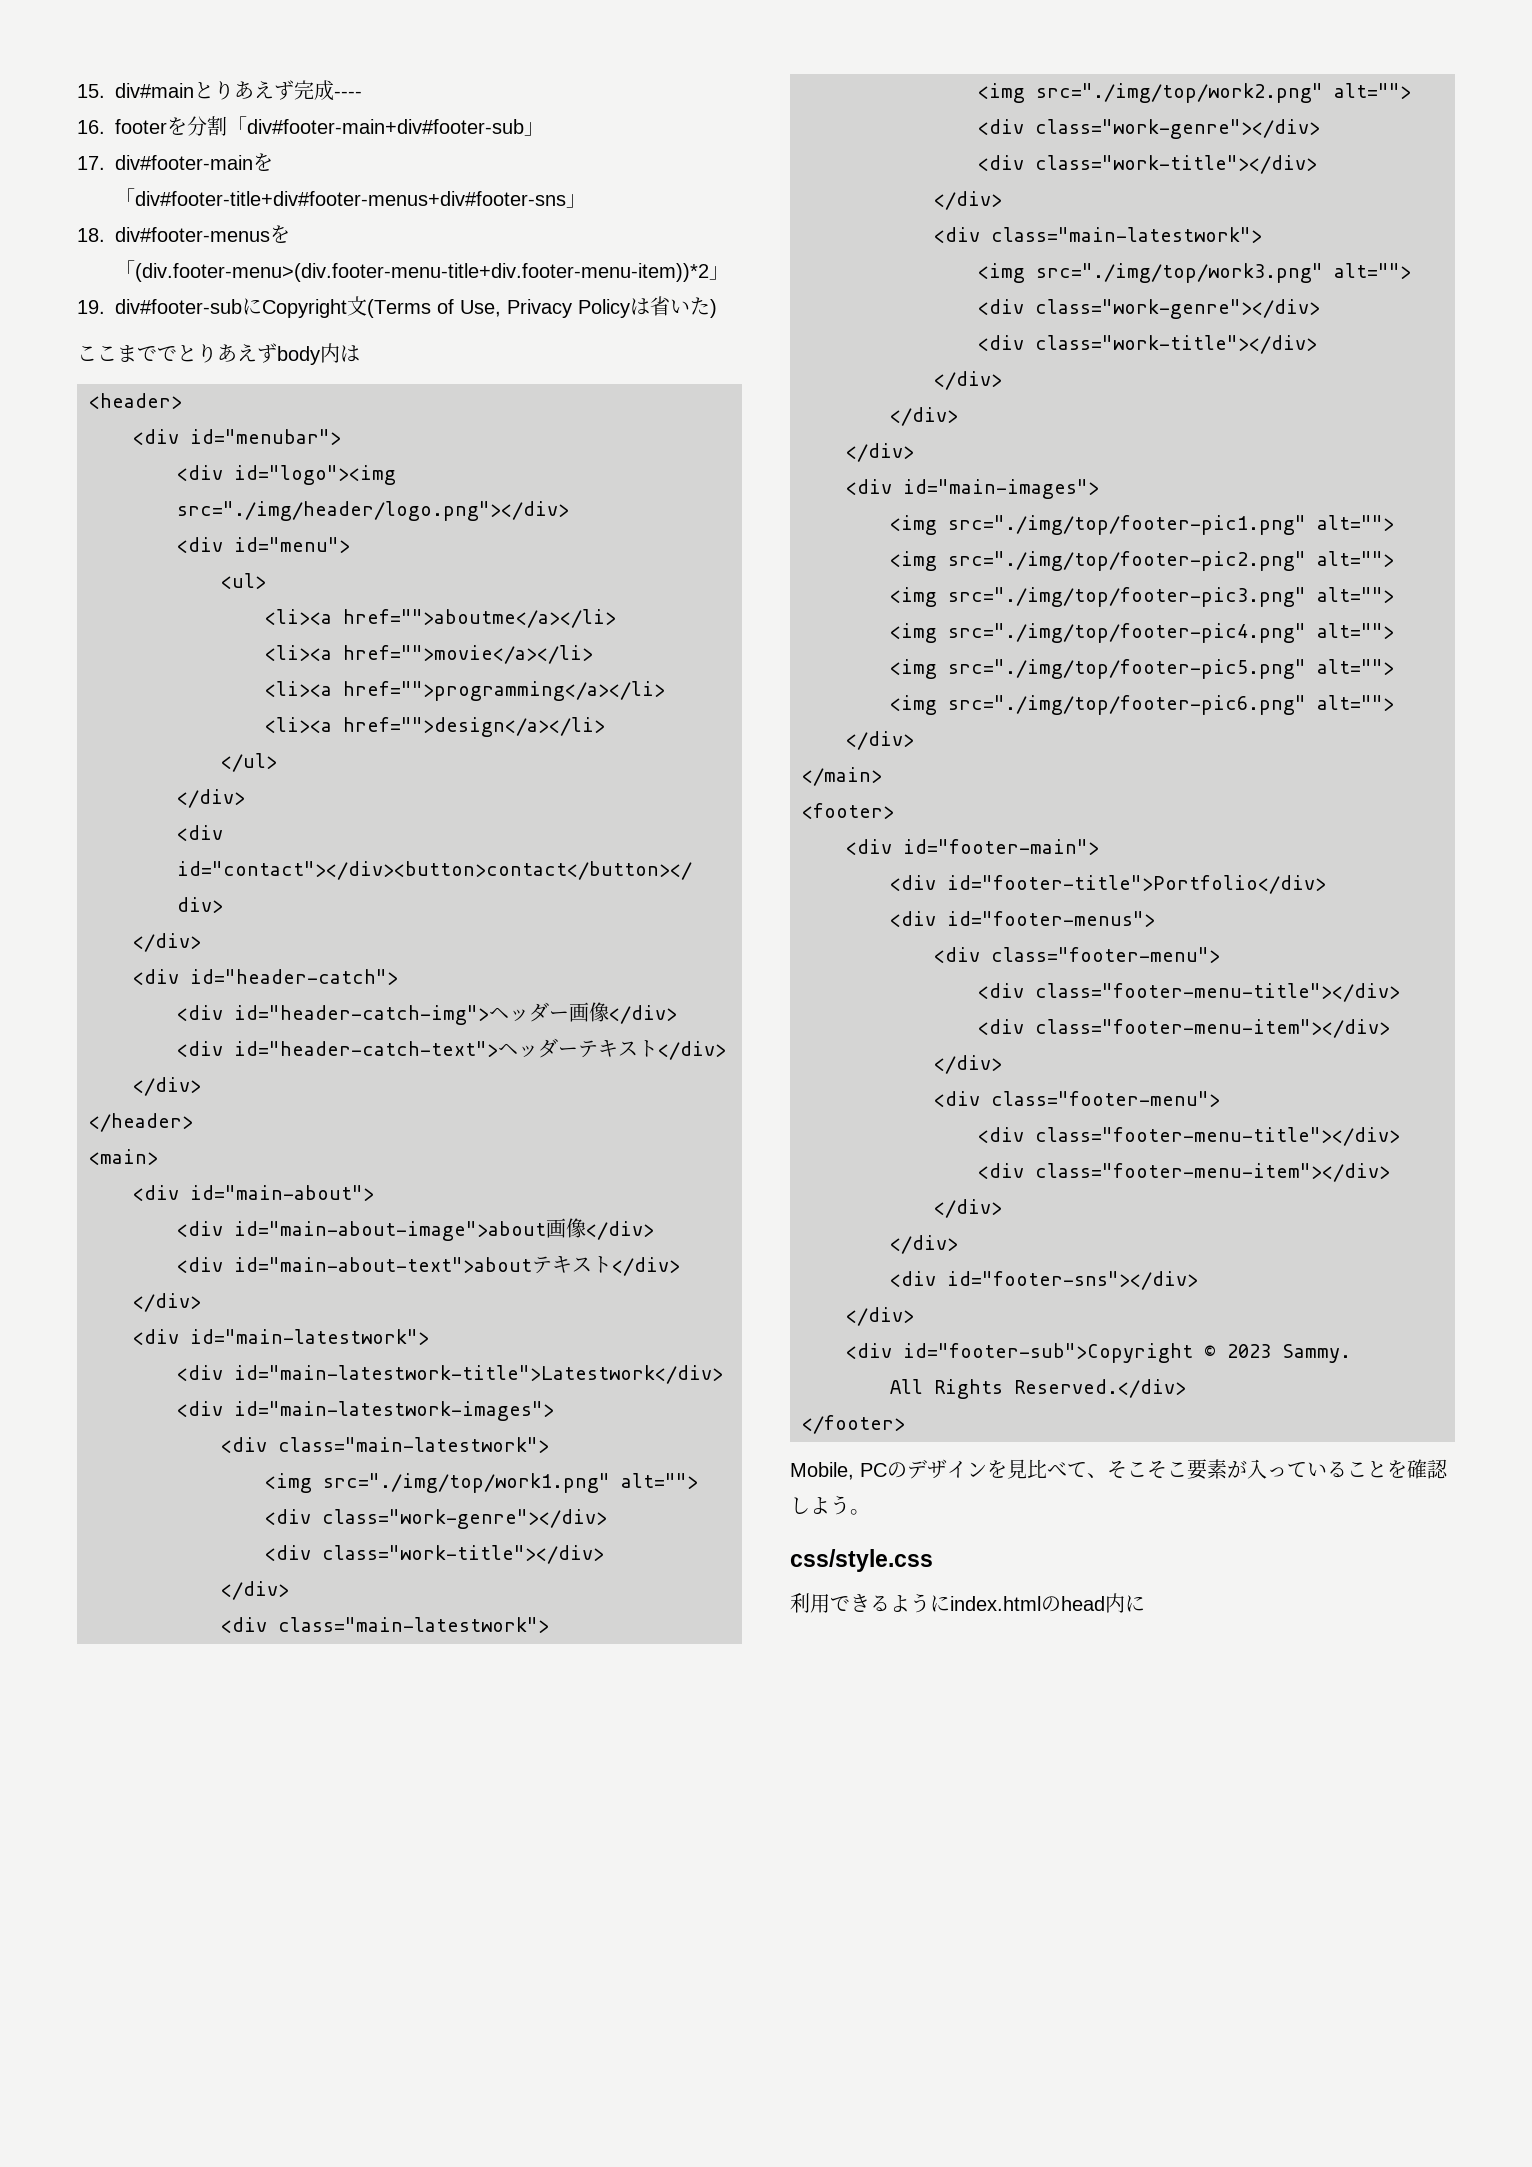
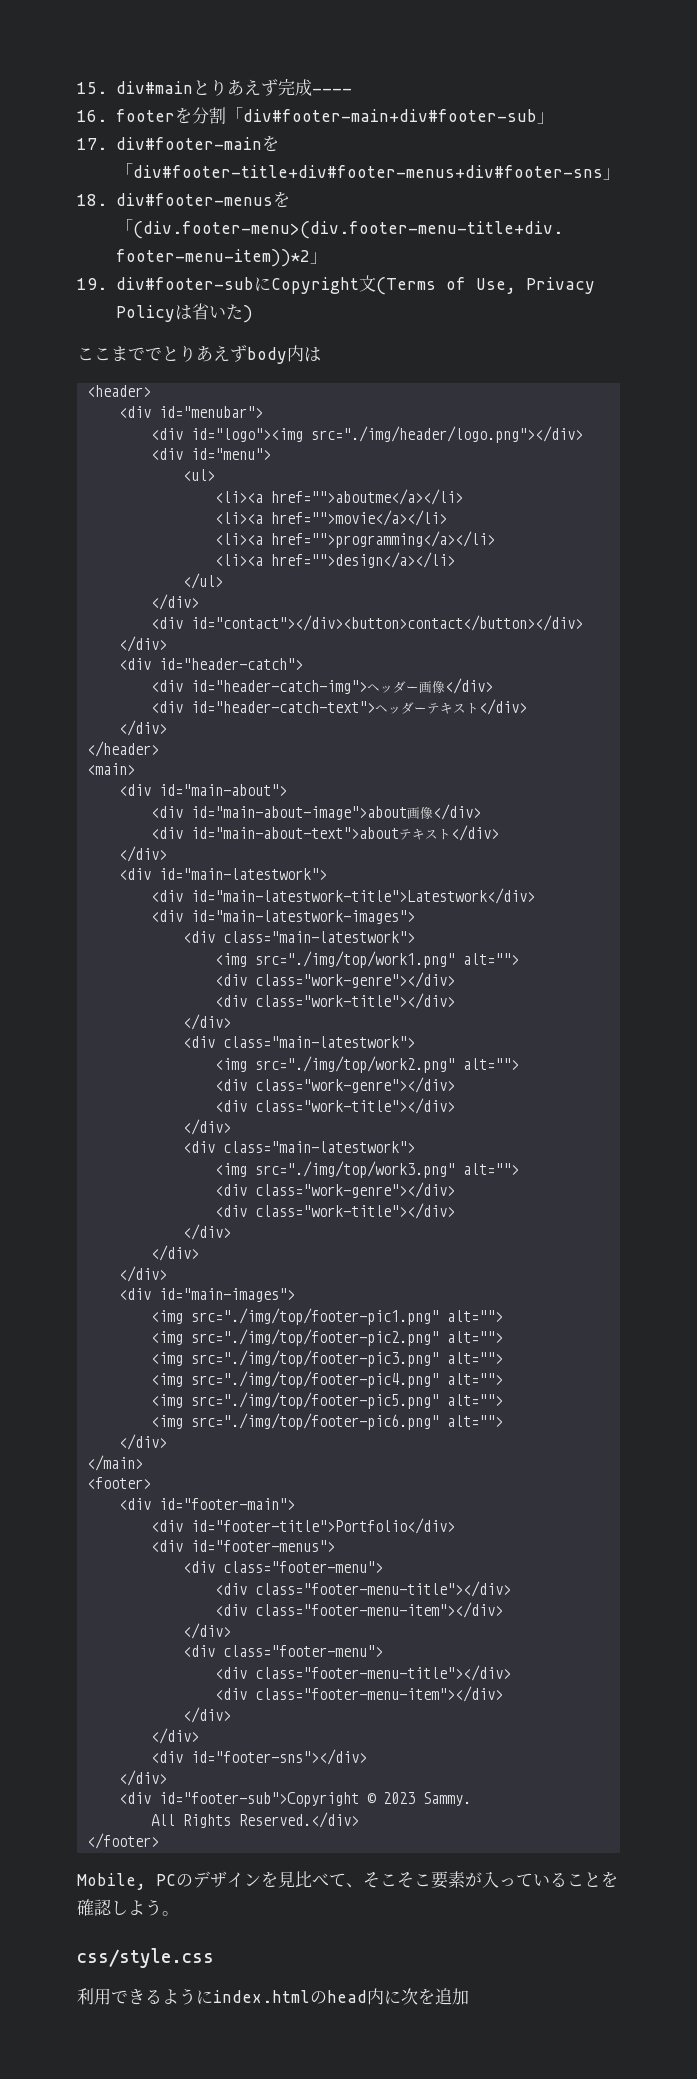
(1145, 1603) none -> [401,1988,469,2005] 次を追加

